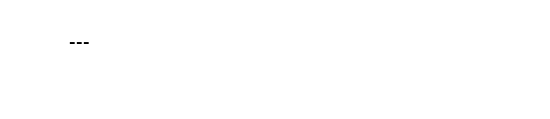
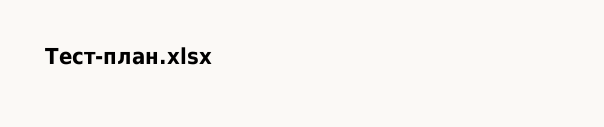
[69,42,90,48] --- -> [45,47,212,65] Тест-план.xlsx

